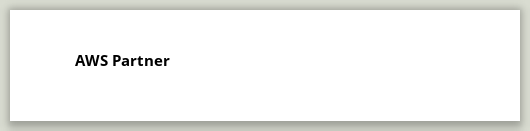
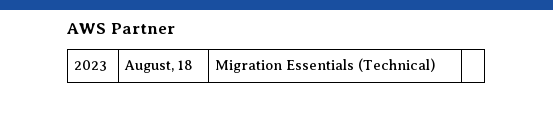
(170, 60) none -> [74,60,108,71] [124,60,194,73] [215,58,436,73] // 2023 | August, 18 | Migration Essentials (Technical) |

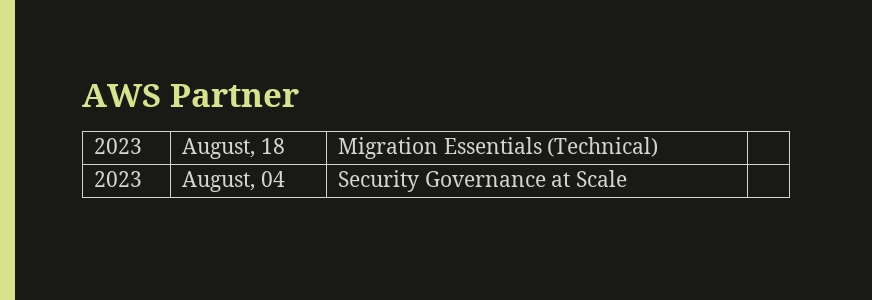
(436, 65) none -> [94,171,143,187] [182,171,285,192] [338,170,628,192] // 2023 | August, 04 | Security Governance at Scale |

